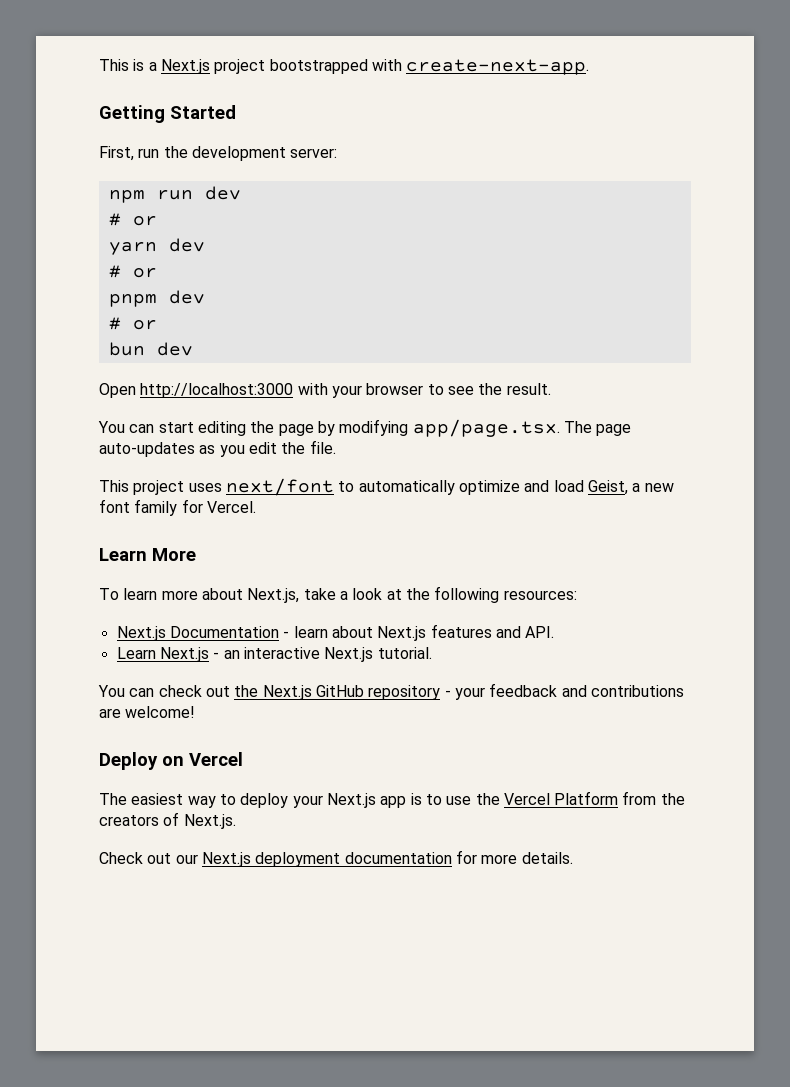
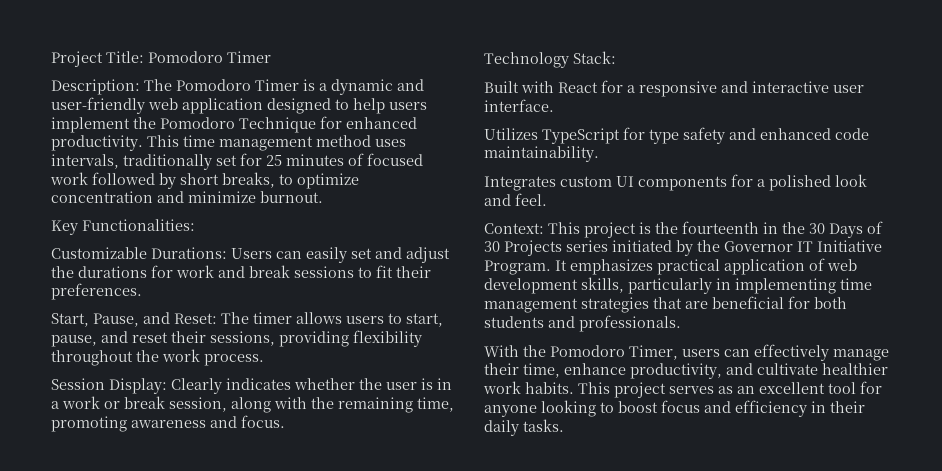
[99,59,590,75] [99,105,236,123] [99,146,338,161] [108,186,241,203] [108,213,157,226] [108,238,205,255] [108,265,157,278] [108,290,205,307] [108,317,157,330] [108,342,193,356] [99,383,551,398] [98,419,632,437] [99,440,336,457] [99,478,674,496] [99,499,256,516] [99,548,196,561] [99,586,577,603] [116,624,555,641] [116,647,432,662] [98,683,684,700] [99,706,196,718] [99,752,243,770] [99,791,685,808] [99,812,236,829] [99,850,573,867] This is a Next.js project bootstrapped with create-next-app. // Getting Started // First, run the development server: // npm run dev // # or // yarn dev // # or // pnpm dev // # or // bun dev // Open http://localhost:3000 with your browser to see the result. // You can start editing the page by modifying app/page.tsx. The page auto-updates as you edit the file. // This project uses next/font to automatically optimize and load Geist, a new font family for Vercel. // Learn More // To learn more about Next.js, take a look at the following resources: // Next.js Documentation - learn about Next.js features and API. // Learn Next.js - an interactive Next.js tutorial. // You can check out the Next.js GitHub repository - your feedback and contributions are welcome! // Deploy on Vercel // The easiest way to deploy your Next.js app is to use the Vercel Platform from the creators of Next.js. // Check out our Next.js deployment documentation for more details. -> [51,51,271,67] [51,79,424,95] [51,97,427,114] [51,116,417,133] [51,135,406,151] [51,153,423,170] [50,172,359,189] [51,191,323,203] [51,219,195,235] [51,247,450,263] [51,265,431,278] [51,283,142,300] [51,312,443,327] [51,330,422,347] [51,349,264,366] [51,378,452,394] [51,396,454,413] [51,415,285,432] [484,51,616,68] [484,80,864,97] [484,99,554,112] [484,127,869,144] [484,146,599,162] [484,174,867,191] [484,193,547,206] [484,221,883,238] [484,240,882,256] [484,258,857,275] [484,277,872,294] [484,296,847,313] [484,315,681,332] [484,344,889,361] [484,363,888,379] [483,381,882,398] [484,400,865,417] [484,419,564,436] Project Title: Pomodoro Timer // Description: The Pomodoro Timer is a dynamic and user-friendly web application designed to help users implement the Pomodoro Technique for enhanced productivity. This time management method uses intervals, traditionally set for 25 minutes of focused work followed by short breaks, to optimize concentration and minimize burnout. // Key Functionalities: // Customizable Durations: Users can easily set and adjust the durations for work and break sessions to fit their preferences. // Start, Pause, and Reset: The timer allows users to start, pause, and reset their sessions, providing flexibility throughout the work process. // Session Display: Clearly indicates whether the user is in a work or break session, along with the remaining time, promoting awareness and focus. // Technology Stack: // Built with React for a responsive and interactive user interface. // Utilizes TypeScript for type safety and enhanced code maintainability. // Integrates custom UI components for a polished look and feel. // Context: This project is the fourteenth in the 30 Days of 30 Projects series initiated by the Governor IT Initiative Program. It emphasizes practical application of web development skills, particularly in implementing time management strategies that are beneficial for both students and professionals. // With the Pomodoro Timer, users can effectively manage their time, enhance productivity, and cultivate healthier work habits. This project serves as an excellent tool for anyone looking to boost focus and efficiency in their daily tasks.

